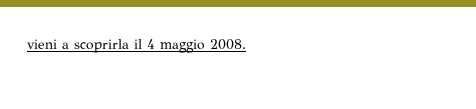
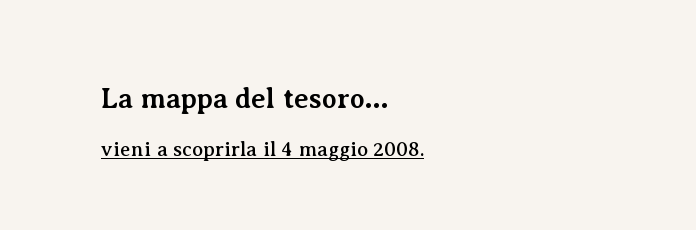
(27, 44) none -> [101,87,389,114] La mappa del tesoro… //

